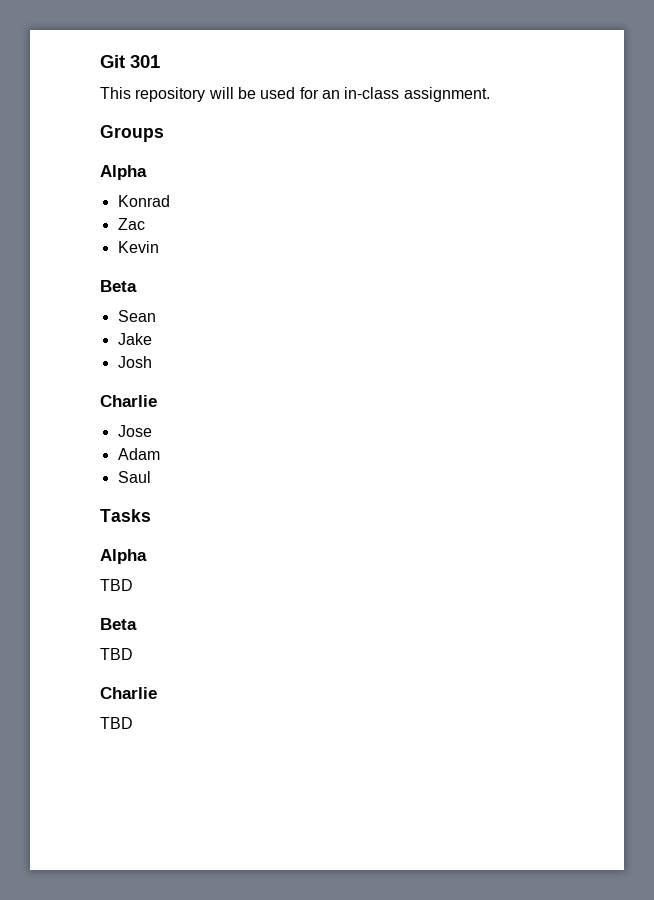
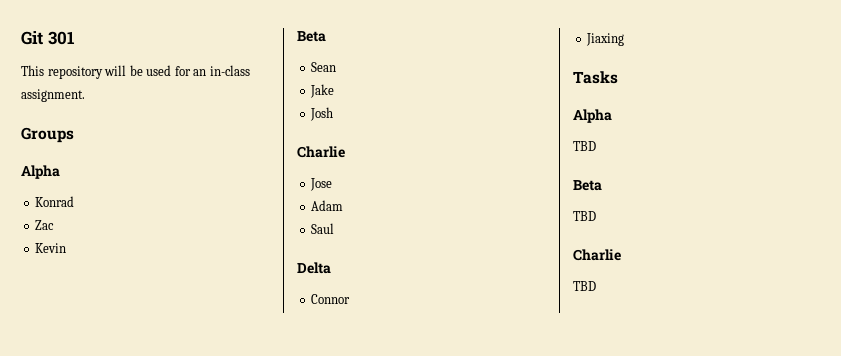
(151, 477) none -> [297,262,331,274] [311,294,351,304] [586,33,625,46] // Delta // Connor // Jiaxing

